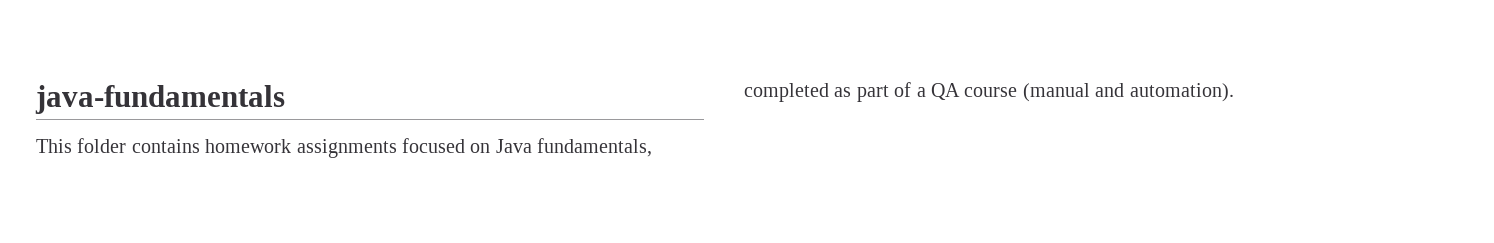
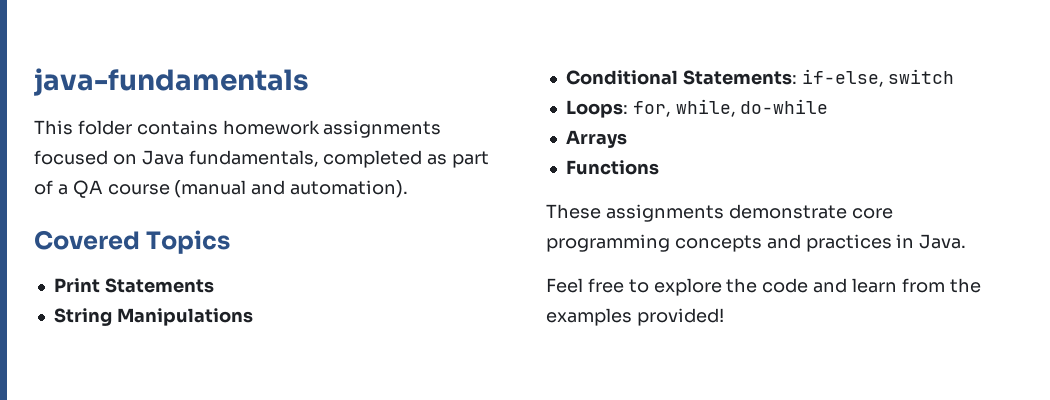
(1234, 92) none -> [34,230,231,254] [53,278,214,293] [53,308,253,326] [565,69,955,87] [565,99,829,118] [565,130,627,148] [565,160,659,175] [546,204,893,222] [546,234,967,252] [546,278,981,296] [546,308,724,326] // Covered Topics // Print Statements // String Manipulations // Conditional Statements: if-else, switch // Loops: for, while, do-while // Arrays // Functions // These assignments demonstrate core programming concepts and practices in Java. // Feel free to explore the code and learn from the examples provided!

